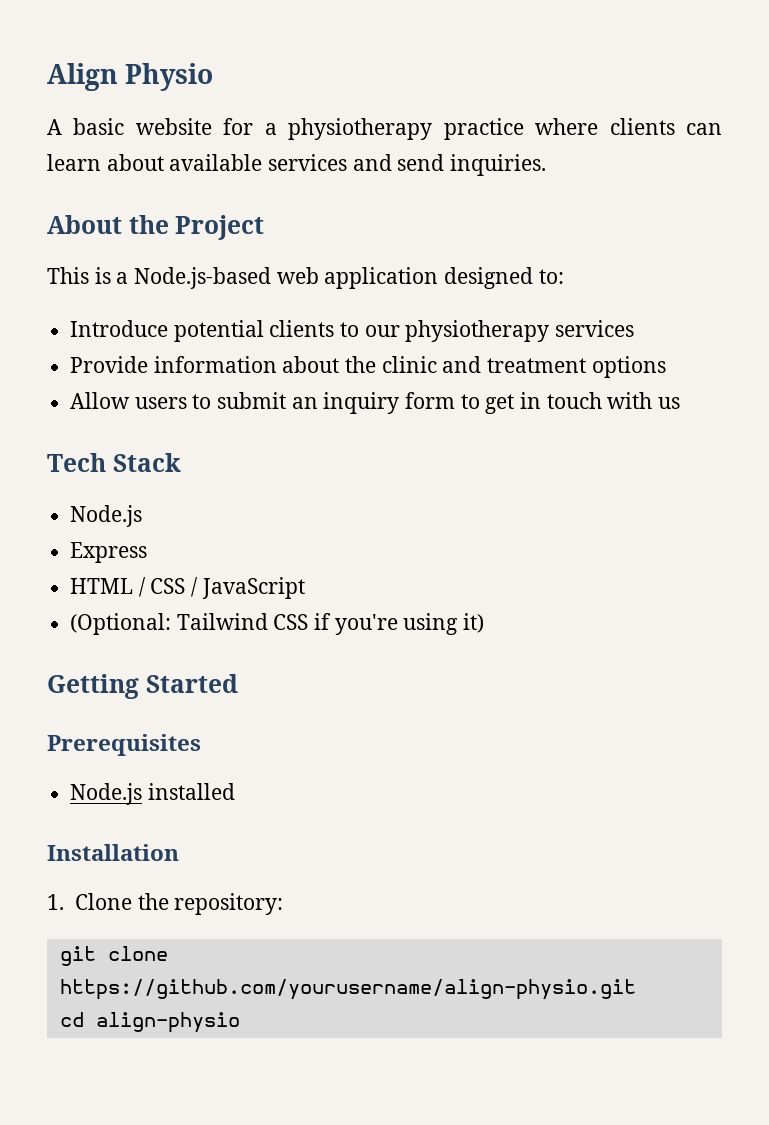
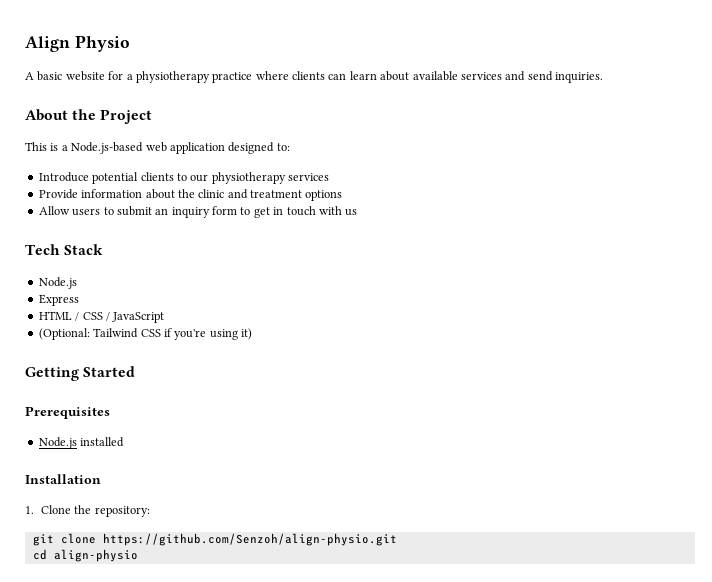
[59,979,636,1000] https://github.com/yourusername/align-physio.git -> [102,533,397,546] https://github.com/Senzoh/align-physio.git

